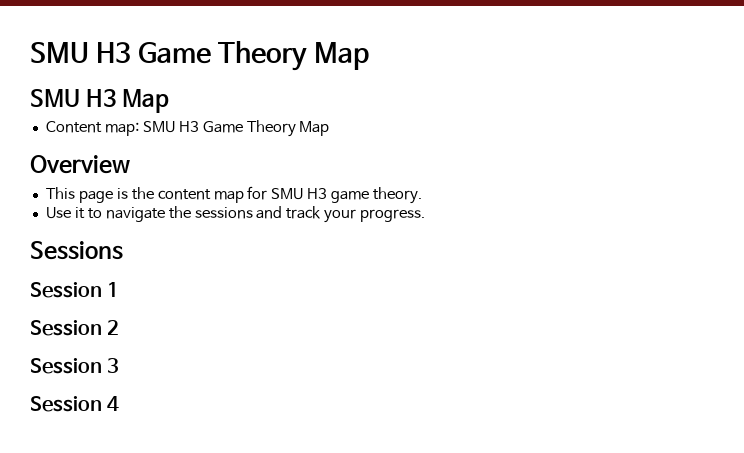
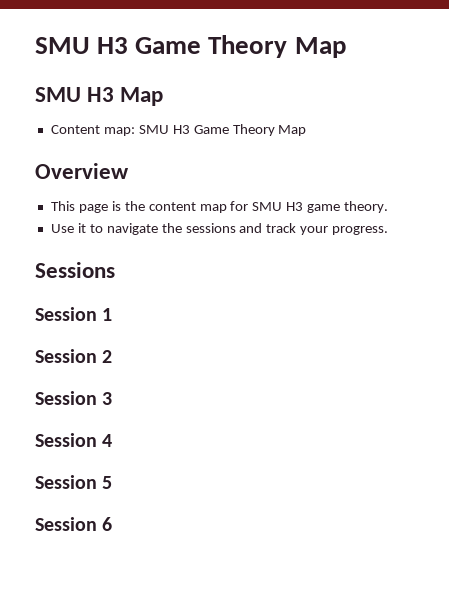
(120, 403) none -> [35,475,113,489] [35,517,113,531] // Session 5 // Session 6

